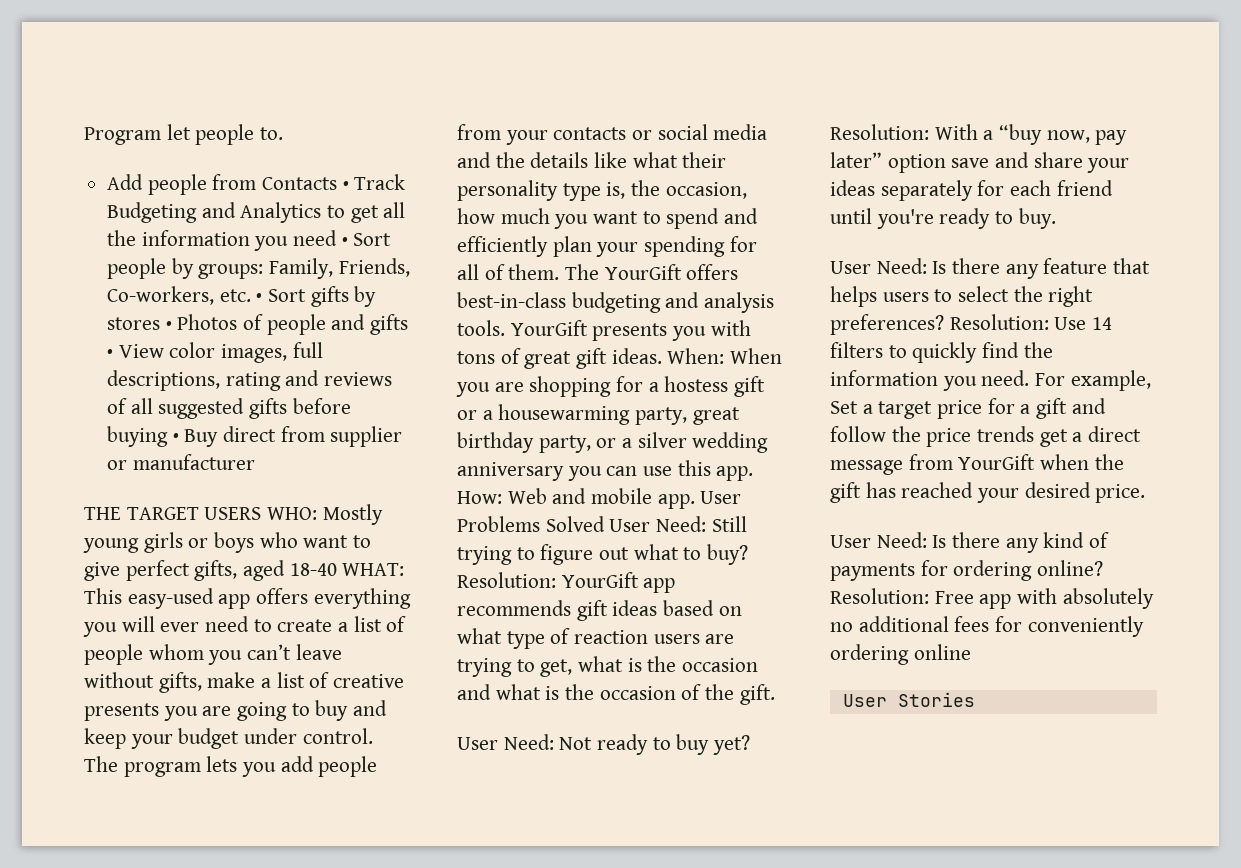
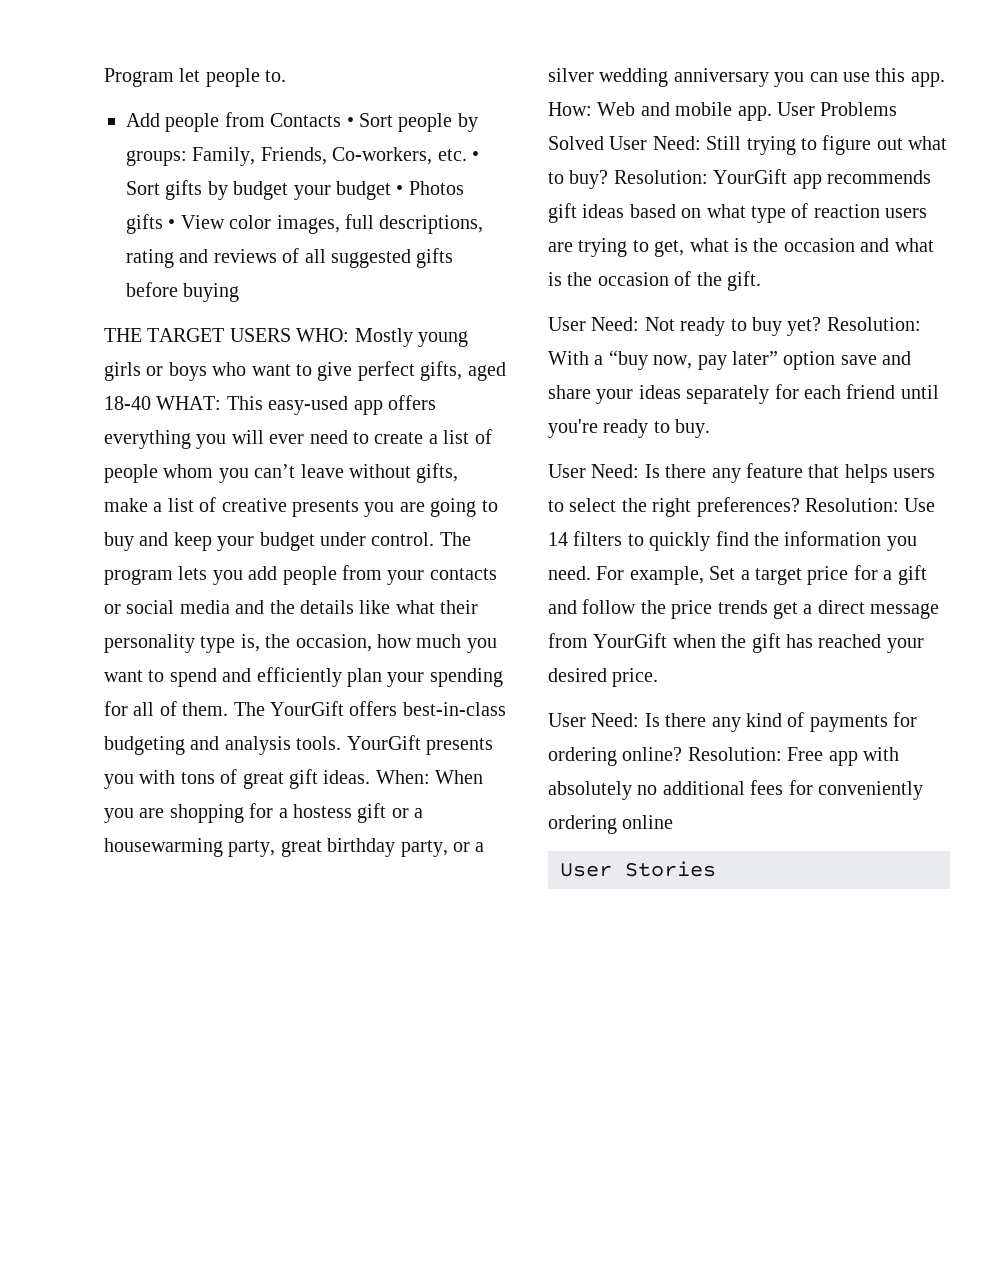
[354,174,406,190] [107,202,406,223] [107,230,348,251] Track Budgeting and Analytics to get all the information you need • -> (354, 122) none
[107,314,366,335] stores • Photos of people and -> [233,181,464,200] budget your budget • Photos
[172,426,403,447] [107,454,255,470] • Buy direct from supplier or manufacturer -> (240, 292) none

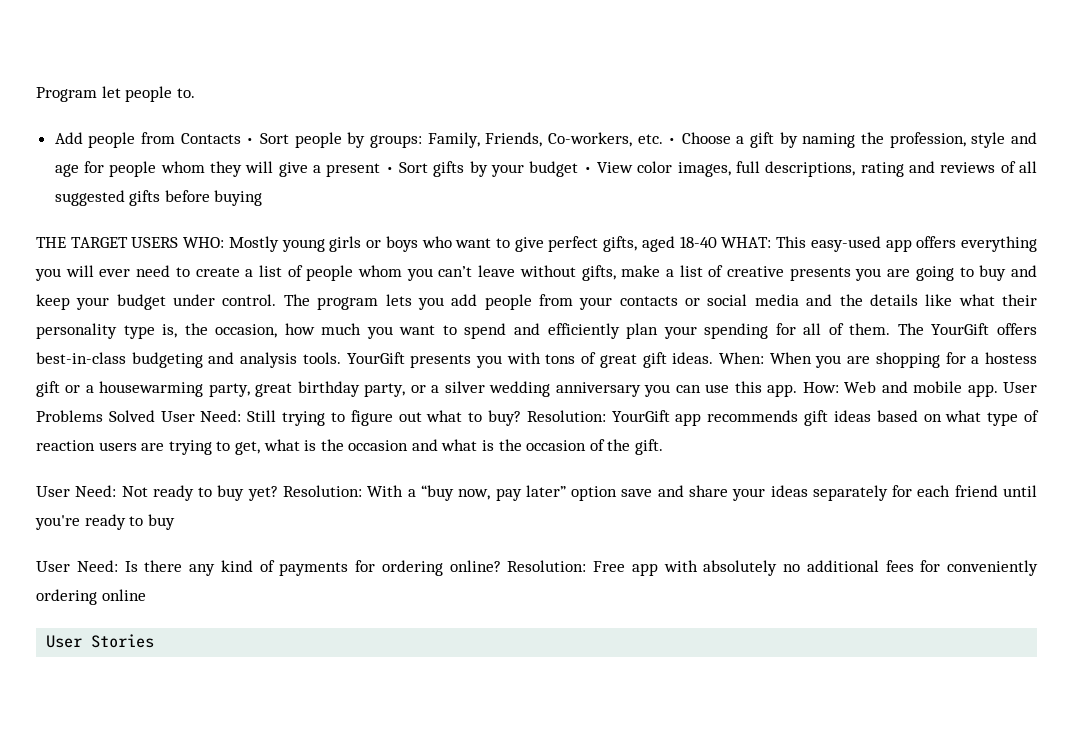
(479, 156) none -> [681,132,1037,148] [54,161,394,177] Choose a gift by naming the profession, style and age for people whom they will give a present •
[233,181,289,200] budget -> (488, 169) none
[408,181,464,195] [126,214,176,234] Photos gifts • -> (592, 170) none
[675,419,711,438] [548,463,936,483] [548,497,936,517] [548,531,917,551] [548,565,927,585] [548,599,940,619] [548,633,924,653] [548,668,659,687] buy. // User Need: Is there any feature that helps users to select the right preferences? Resolution: Use 14 filters to quickly find the information you need. For example, Set a target price for a gift and follow the price trends get a direct message from YourGift when the gift has reached your desired price. -> [147,514,175,530] buy

